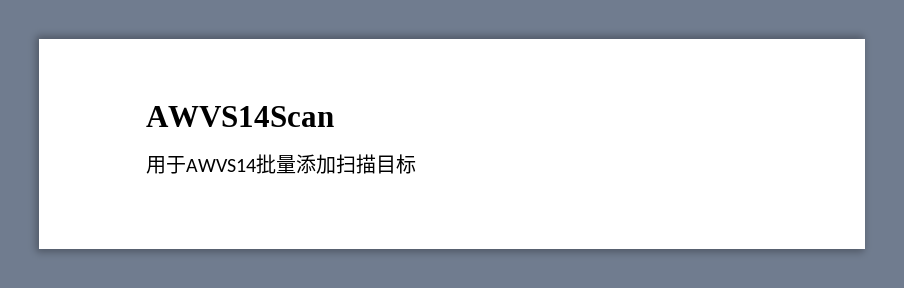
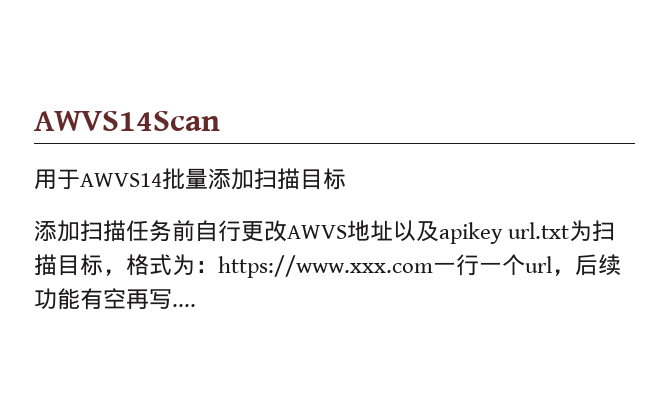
(416, 164) none -> [34,220,616,244] [34,254,621,278] [34,288,196,310] // 添加扫描任务前自行更改AWVS地址以及apikey url.txt为扫描目标，格式为：https://www.xxx.com一行一个url，后续功能有空再写....

